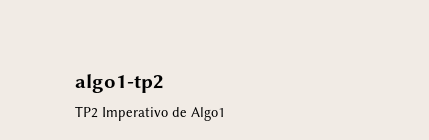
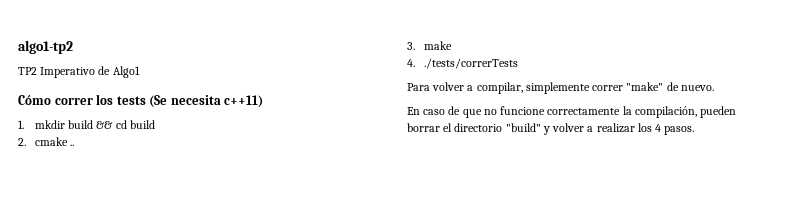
(225, 114) none -> [18,94,264,108] [18,120,155,129] [18,137,75,146] [407,41,452,50] [407,58,518,69] [407,82,714,94] [407,106,737,118] [407,123,695,135] // Cómo correr los tests (Se necesita c++11) // 1. mkdir build && cd build // 2. cmake .. // 3. make // 4. ./tests/correrTests // Para volver a compilar, simplemente correr "make" de nuevo. // En caso de que no funcione correctamente la compilación, pueden borrar el directorio "build" y volver a realizar los 4 pasos.

